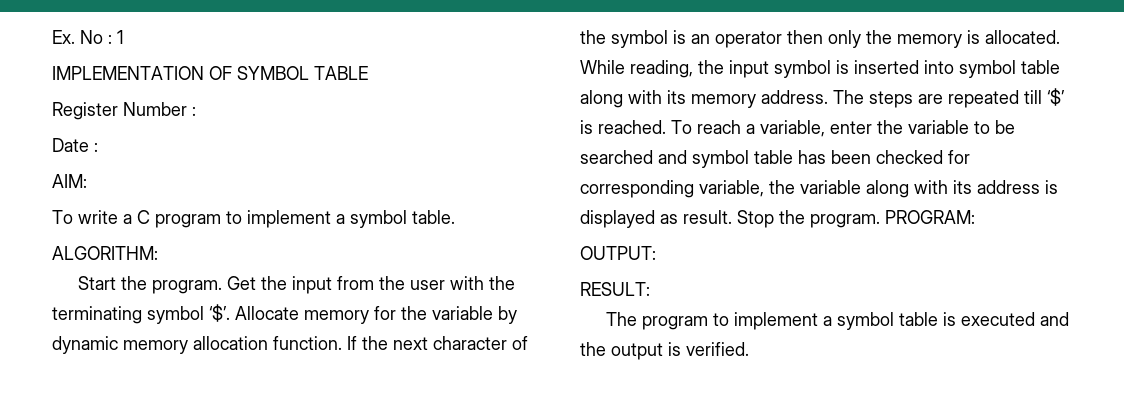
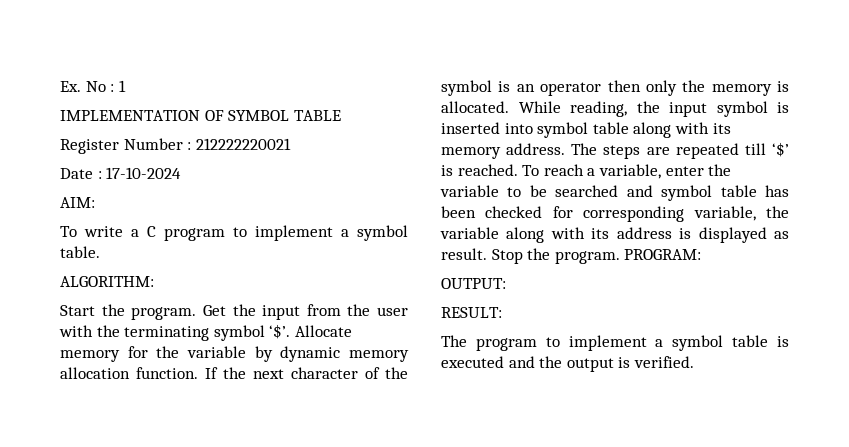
(196, 111) none -> [195,138,291,150] 212222220021
(98, 147) none -> [106,167,182,179] 17-10-2024

